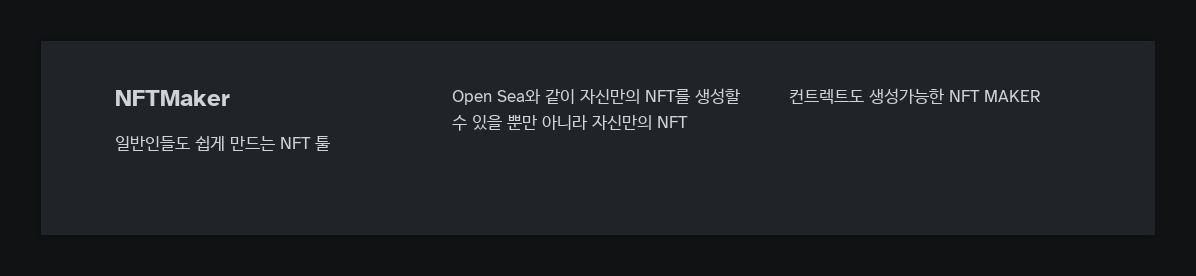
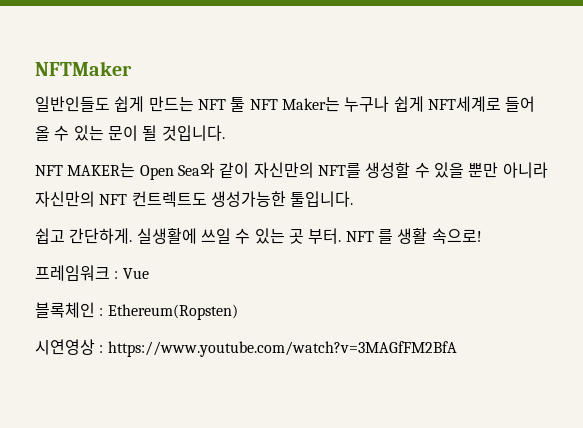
(330, 143) // -> [249,96,536,112] [35,125,225,141] [35,162,136,178] NFT Maker는 누구나 쉽게 NFT세계로 들어 올 수 있는 문이 될 것입니다. // NFT MAKER는
[949,90,1041,102] NFT MAKER -> [290,191,354,207] [35,228,482,244] [35,265,149,281] [35,302,238,320] [35,339,457,357] 툴입니다. // 쉽고 간단하게. 실생활에 쓰일 수 있는 곳 부터. NFT 를 생활 속으로! // 프레임워크 : Vue // 블록체인 : Ethereum(Ropsten) // 시연영상 : https://www.youtube.com/watch?v=3MAGfFM2BfA

